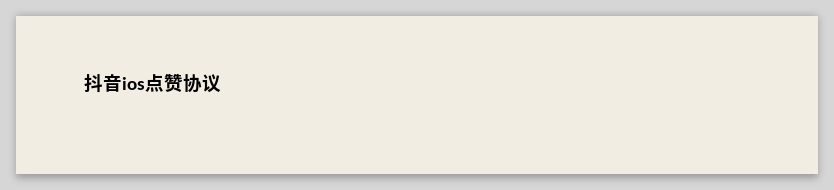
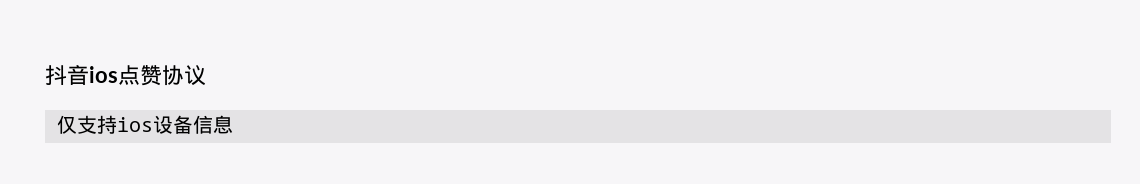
(221, 83) none -> [57,115,233,134] // 仅支持ios设备信息

